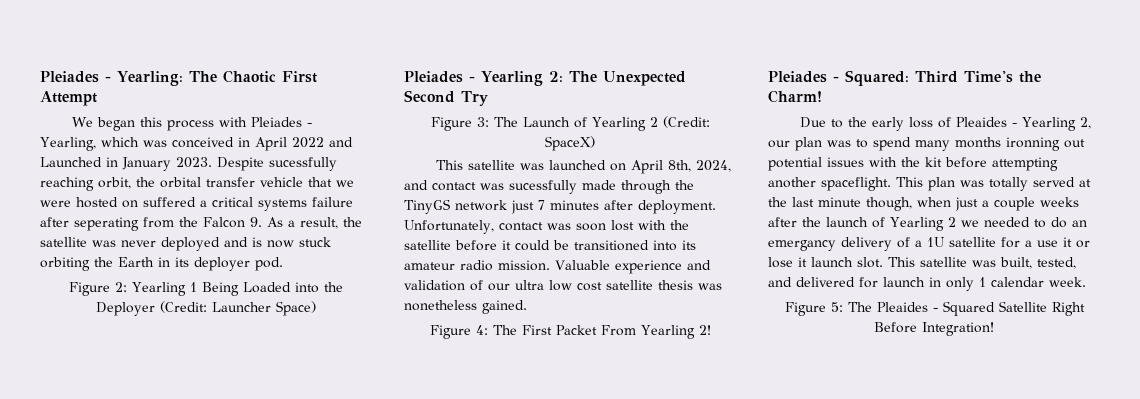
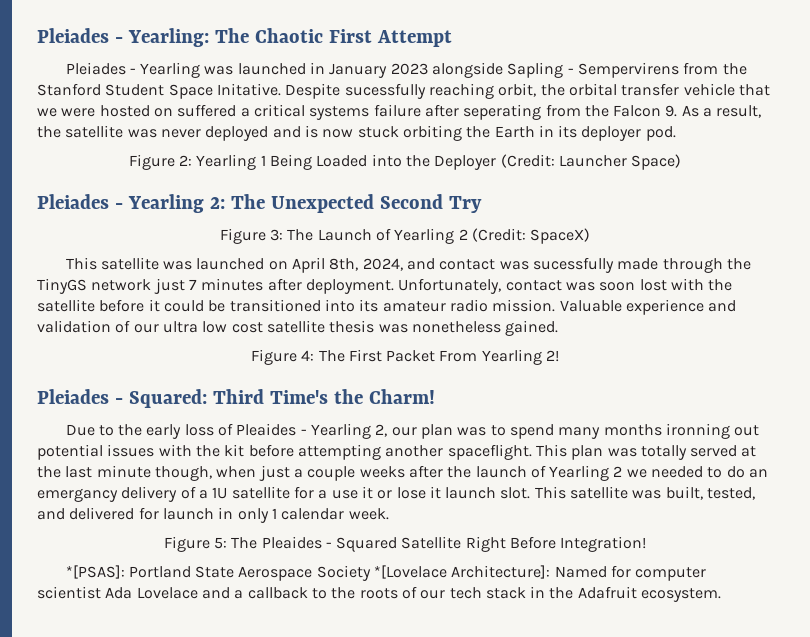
[71,117,312,131] [40,137,353,151] [40,157,212,171] We began this process with Pleiades - Yearling, which was conceived in April 2022 and Launched in January 2023. -> [65,62,747,78] [37,83,281,99] Pleiades - Yearling was launched in January 2023 alongside Sapling - Sempervirens from the Stanford Student Space Initative.
(994, 329) none -> [65,565,707,581] [37,586,722,602] // *[PSAS]: Portland State Aerospace Society *[Lovelace Architecture]: Named for computer scientist Ada Lovelace and a callback to the roots of our tech stack in the Adafruit ecosystem.

